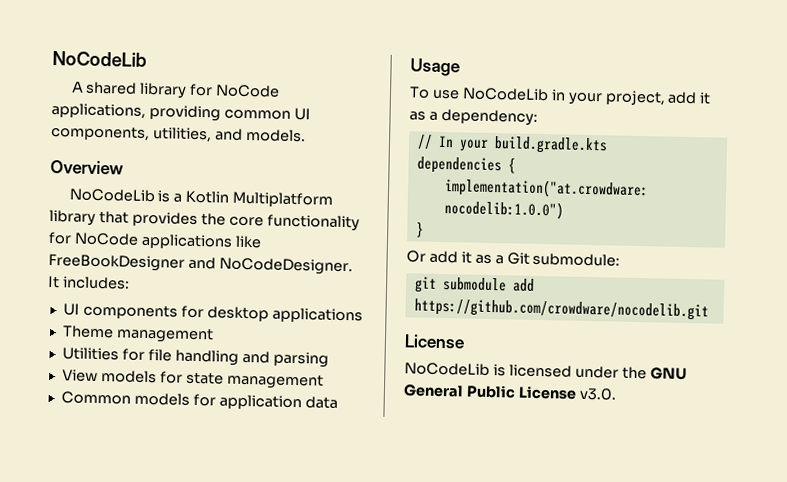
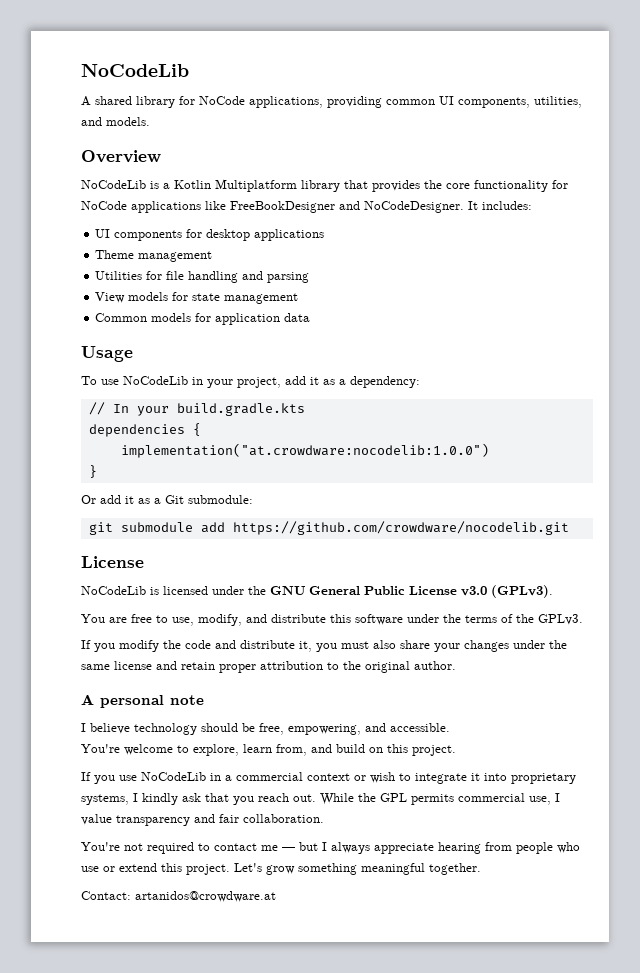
[578,387,617,401] v3.0. -> [461,585,553,598] [81,614,583,626] [81,640,567,652] [81,661,456,673] [81,694,204,708] [81,723,450,735] [81,744,456,756] [81,772,576,784] [81,793,560,805] [81,814,324,826] [81,842,580,854] [81,863,481,875] [81,891,276,902] v3.0 (GPLv3). // You are free to use, modify, and distribute this software under the terms of the GPLv3. // If you modify the code and distribute it, you must also share your changes under the same license and retain proper attribution to the original author. // A personal note // I believe technology should be free, empowering, and accessible. // You're welcome to explore, learn from, and build on this project. // If you use NoCodeLib in a commercial context or wish to integrate it into proprietary systems, I kindly ask that you reach out. While the GPL permits commercial use, I value transparency and fair collaboration. // You're not required to contact me — but I always appreciate hearing from people who use or extend this project. Let's grow something meaningful together. // Contact: artanidos@crowdware.at

